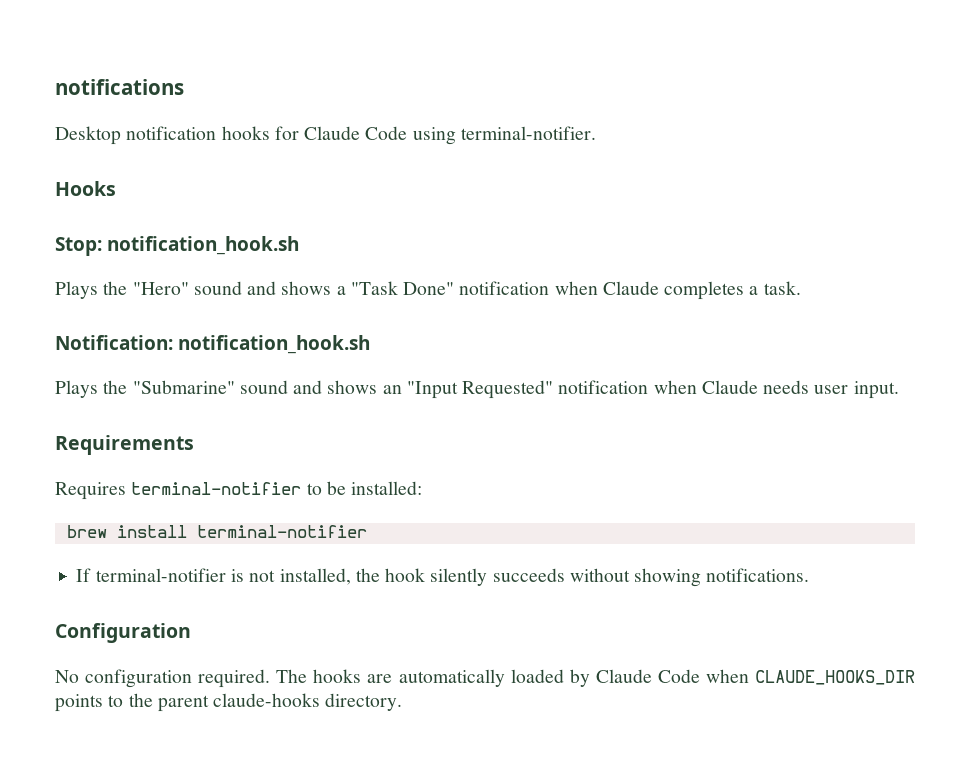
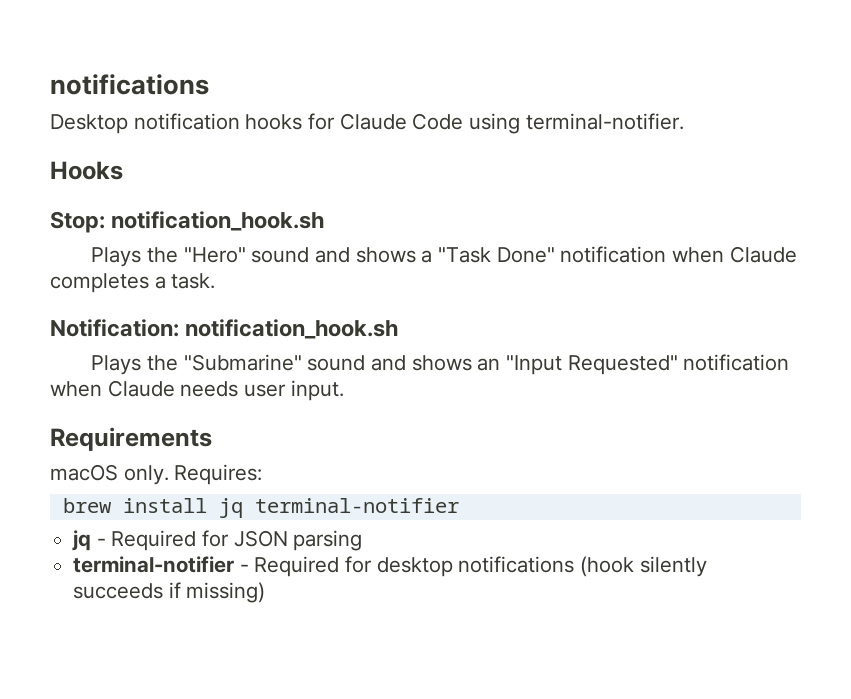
[55,481,423,500] Requires terminal-notifier to be installed: -> [50,464,263,485] macOS only. Requires:
(187, 531) none -> [218,498,243,518] jq
[76,568,810,587] [55,623,191,643] [55,669,916,688] [55,693,403,712] If terminal-notifier is not installed, the hook silently succeeds without showing notifications. // Configuration // No configuration required. The hooks are automatically loaded by Claude Code when CLAUDE_HOOKS_DIR points to the parent claude-hooks directory. -> [72,530,363,551] [73,556,707,577] [73,582,266,603] jq - Required for JSON parsing // terminal-notifier - Required for desktop notifications (hook silently succeeds if missing)

